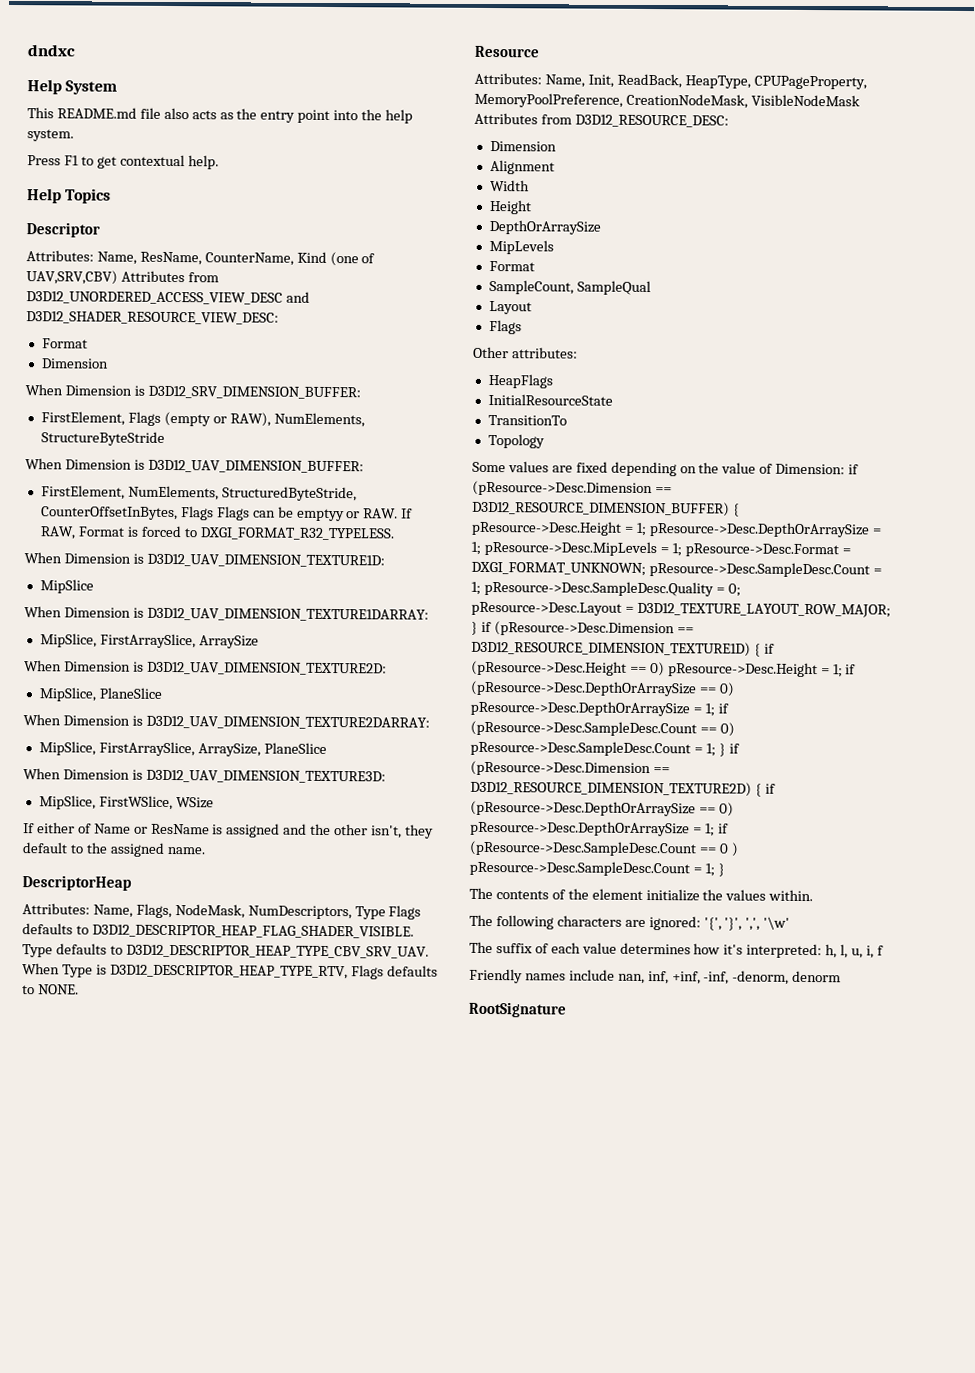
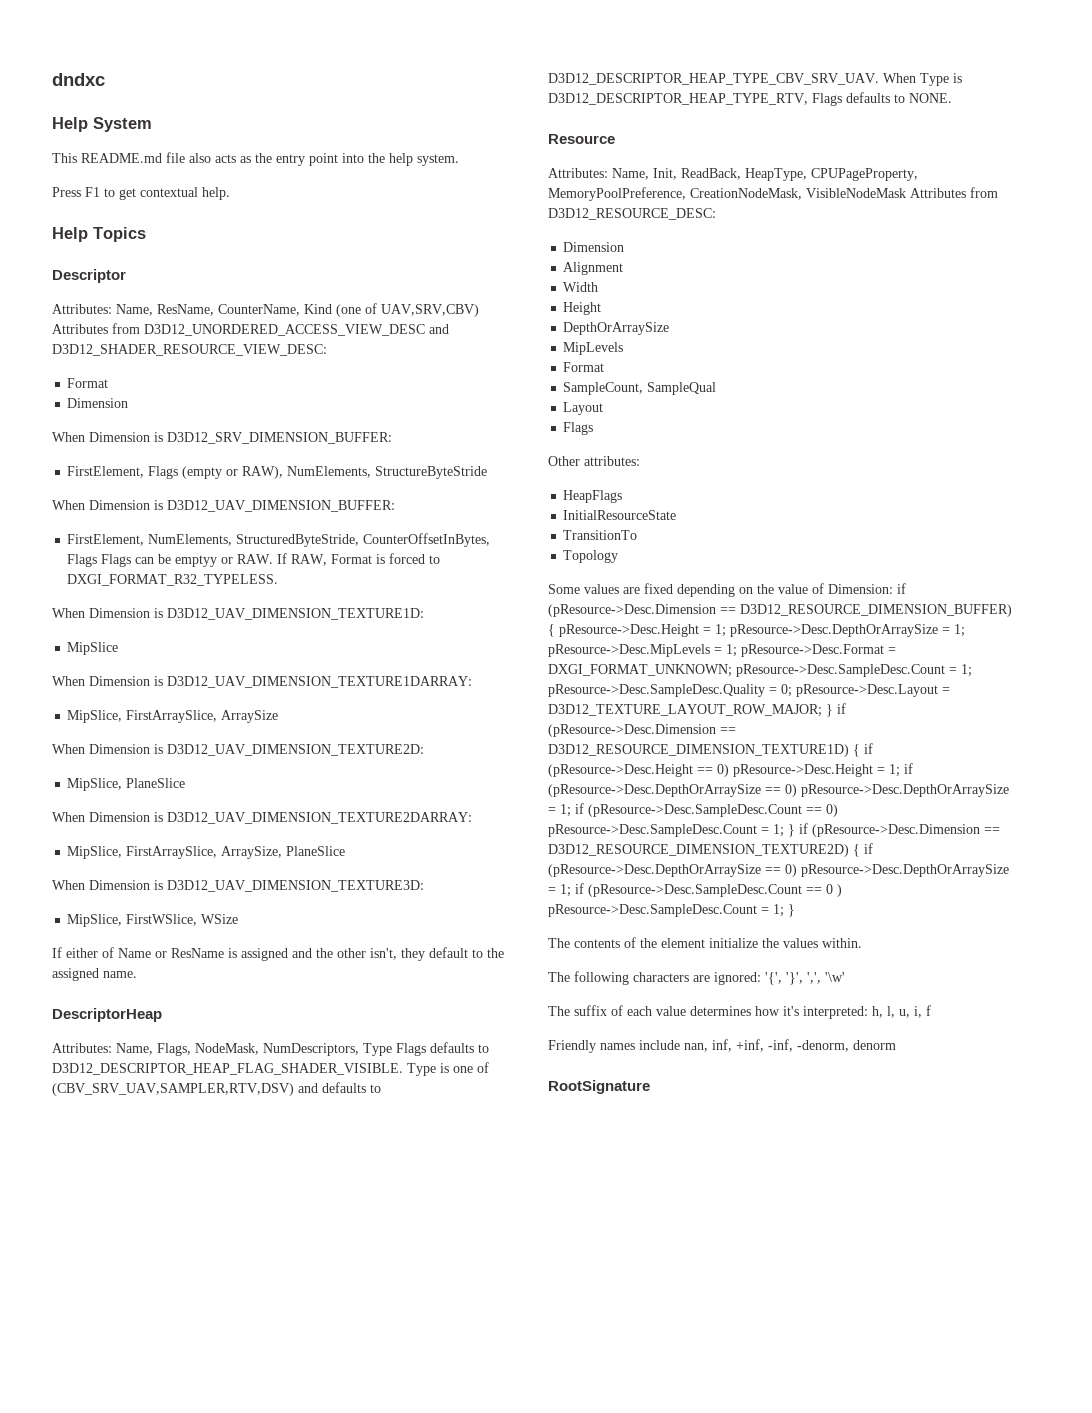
(53, 951) none -> [440,1062,489,1073] [52,1083,318,1096] is one of (CBV_SRV_UAV,SAMPLER,RTV,DSV) and

